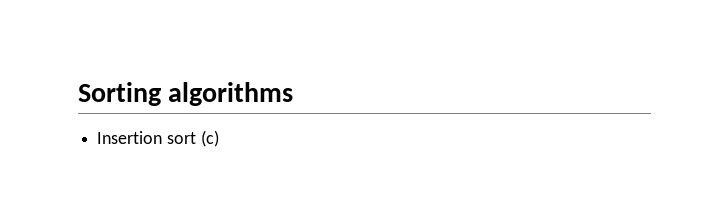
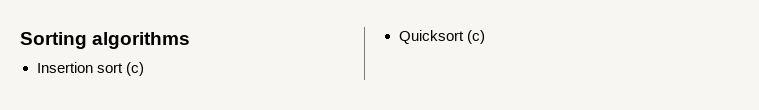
(219, 138) none -> [398,30,485,44] // Quicksort (c)

